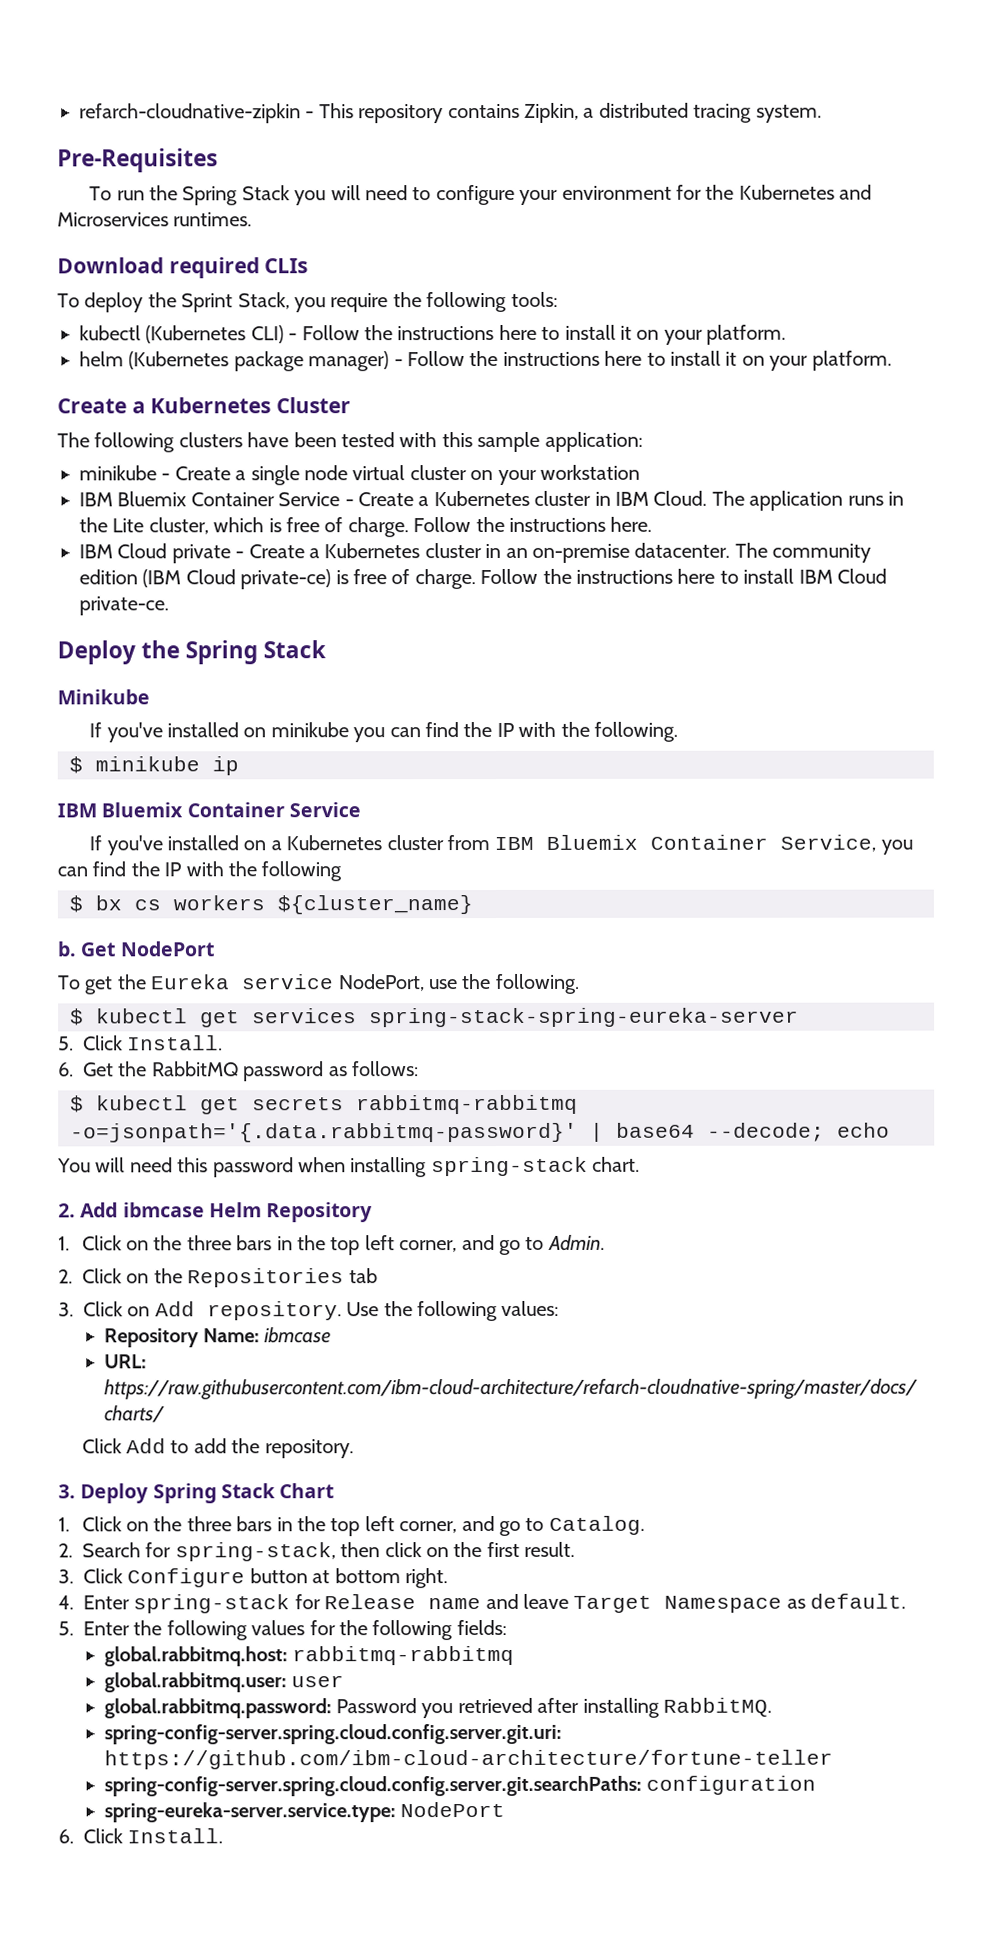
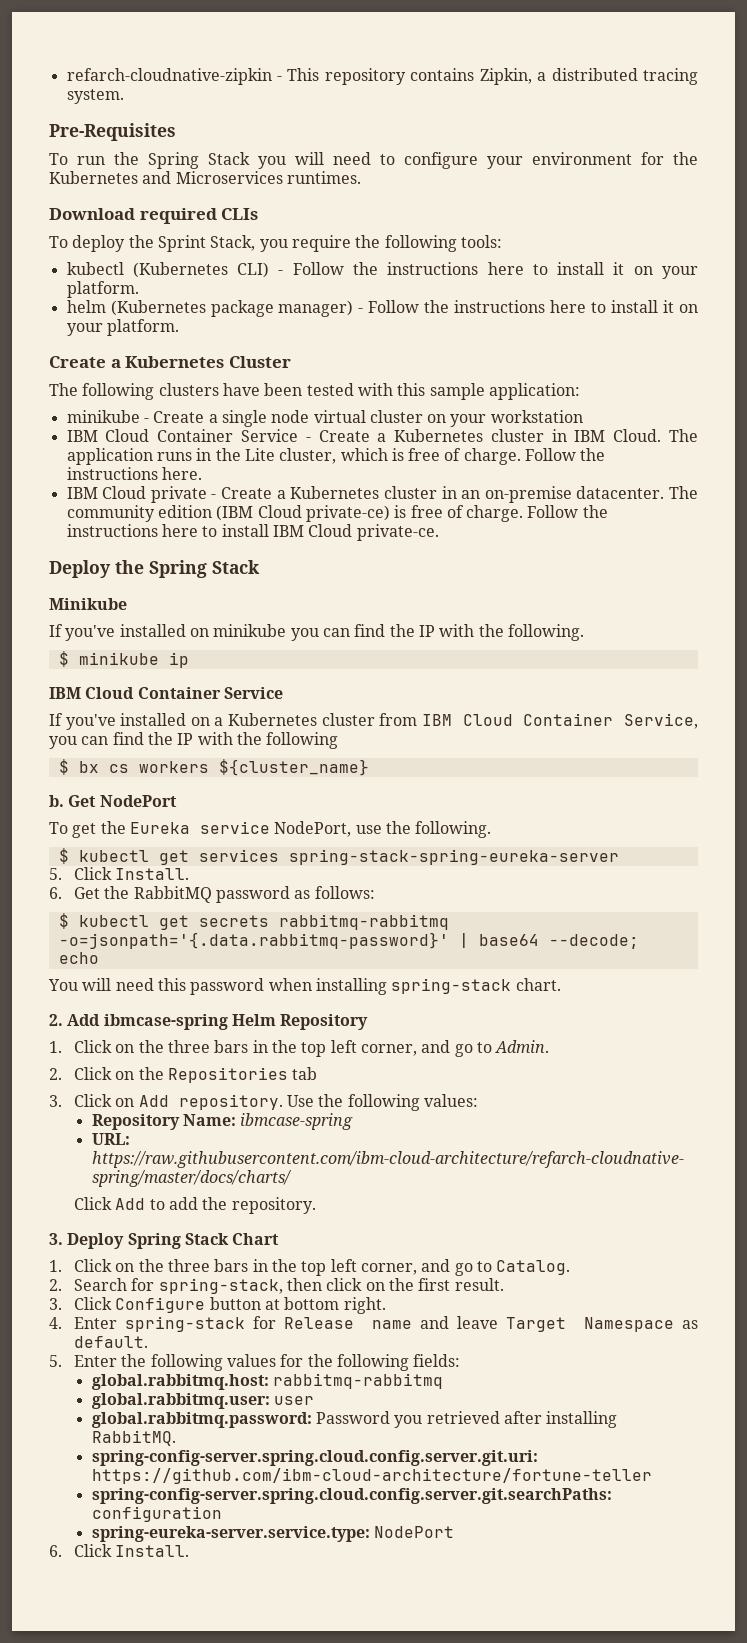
[117,491,188,507] Bluemix -> [105,429,150,442] Cloud
[101,802,184,818] Bluemix -> [85,687,135,699] Cloud
[546,834,639,850] Bluemix -> [462,714,513,726] Cloud
[122,1202,205,1218] ibmcase -> [103,1014,228,1030] ibmcase-spring
[264,1327,332,1344] ibmcase -> [240,1113,354,1130] ibmcase-spring

